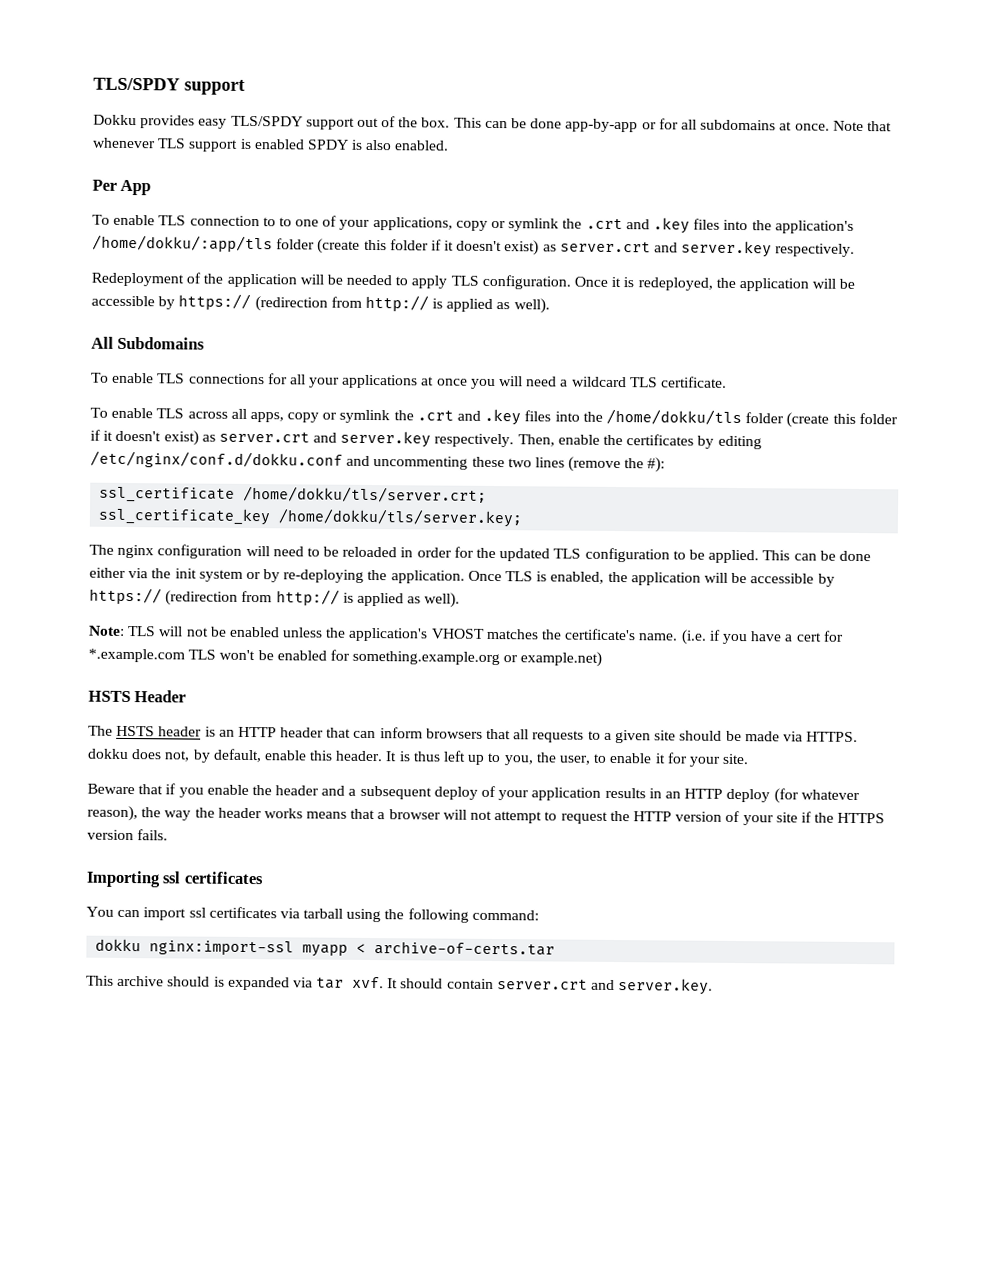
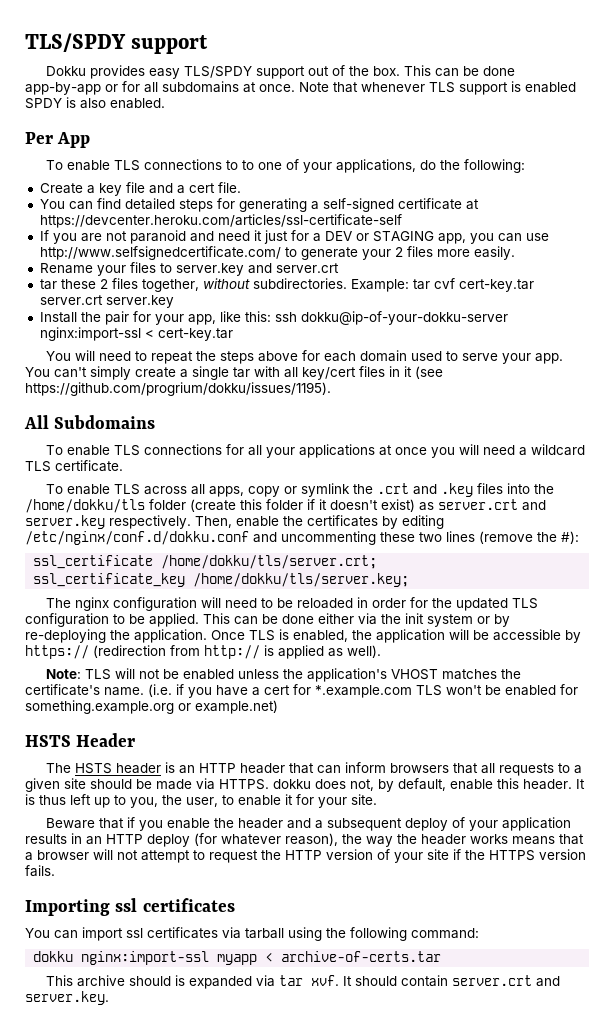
[189,215,260,227] connection -> [144,159,223,170] connections
[455,217,854,234] [92,234,856,258] [91,272,856,292] [91,293,550,314] copy or symlink the .crt and .key files into the application's /home/dokku/:app/tls folder (create this folder if it doesn't exist) as server.crt and server.key respectively. // Redeployment of the application will be needed to apply TLS configuration. Once it is redeployed, the application will be accessible by https:// (redirection from http:// is applied as well). -> [420,159,526,173] [39,182,241,196] [39,198,479,212] [39,214,402,228] [39,230,549,244] [39,246,515,260] [39,262,339,276] [39,278,534,292] [39,295,174,308] [39,311,508,325] [39,327,233,341] [46,350,564,364] [25,366,443,380] [25,382,331,396] do the following: // Create a key file and a cert file. // You can find detailed steps for generating a self-signed certificate at https://devcenter.heroku.com/articles/ssl-certificate-self // If you are not paranoid and need it just for a DEV or STAGING app, you can use http://www.selfsignedcertificate.com/ to generate your 2 files more easily. // Rename your files to server.key and server.crt // tar these 2 files together, without subdirectories. Example: tar cvf cert-key.tar server.crt server.key // Install the pair for your app, like this: ssh dokku@ip-of-your-dokku-server nginx:import-ssl < cert-key.tar // You will need to repeat the steps above for each domain used to serve your app. You can't simply create a single tar with all key/cert files in it (see https://github.com/progrium/dokku/issues/1195).

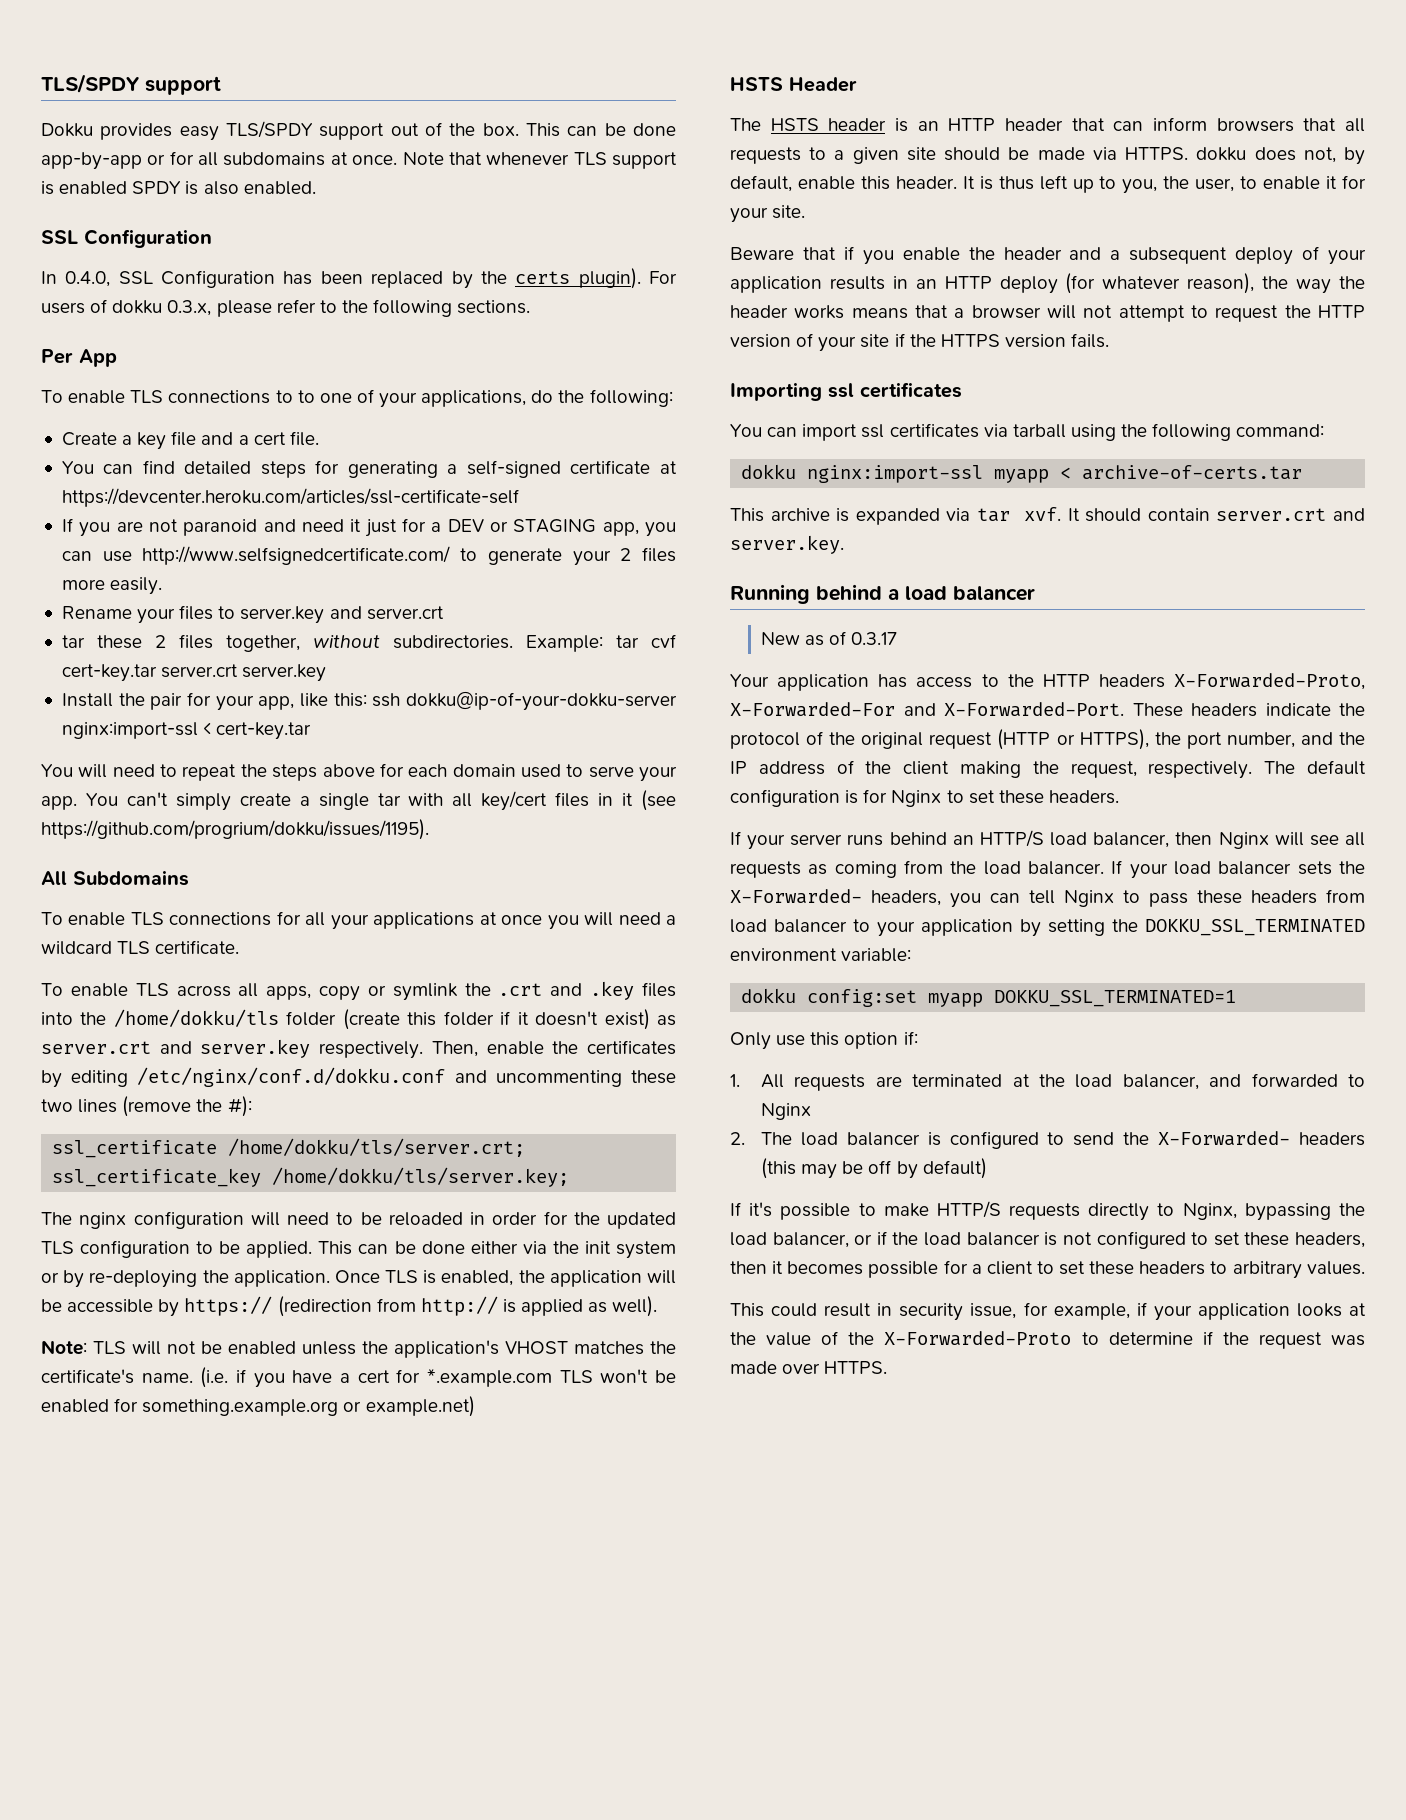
(165, 103) none -> [41,229,212,248] [41,268,677,289] [41,299,531,317] // SSL Configuration // In 0.4.0, SSL Configuration has been replaced by the certs plugin). For users of dokku 0.3.x, please refer to the following sections.
[129,976,172,986] should -> (830, 514) none
(109, 998) none -> [730,584,1035,604] [761,631,898,646] [730,673,1365,691] [730,702,1365,717] [730,729,1365,750] [730,760,1366,779] [730,789,1119,807] [730,830,1365,850] [730,860,1365,879] [730,889,1365,908] [730,919,1365,937] [730,948,912,962] [741,988,1237,1007] [730,1031,918,1050] [730,1073,1366,1091] [761,1103,812,1120] [730,1131,1365,1149] [761,1158,987,1179] [730,1201,1365,1221] [730,1231,1365,1249] [730,1260,1365,1279] [730,1302,1366,1321] [730,1331,1365,1349] [730,1361,888,1374] // Running behind a load balancer // New as of 0.3.17 // Your application has access to the HTTP headers X-Forwarded-Proto, X-Forwarded-For and X-Forwarded-Port. These headers indicate the protocol of the original request (HTTP or HTTPS), the port number, and the IP address of the client making the request, respectively. The default configuration is for Nginx to set these headers. // If your server runs behind an HTTP/S load balancer, then Nginx will see all requests as coming from the load balancer. If your load balancer sets the X-Forwarded- headers, you can tell Nginx to pass these headers from load balancer to your application by setting the DOKKU_SSL_TERMINATED environment variable: // dokku config:set myapp DOKKU_SSL_TERMINATED=1 // Only use this option if: // 1. All requests are terminated at the load balancer, and forwarded to Nginx // 2. The load balancer is configured to send the X-Forwarded- headers (this may be off by default) // If it's possible to make HTTP/S requests directly to Nginx, bypassing the load balancer, or if the load balancer is not configured to set these headers, then it becomes possible for a client to set these headers to arbitrary values. // This could result in security issue, for example, if your application looks at the value of the X-Forwarded-Proto to determine if the request was made over HTTPS.

